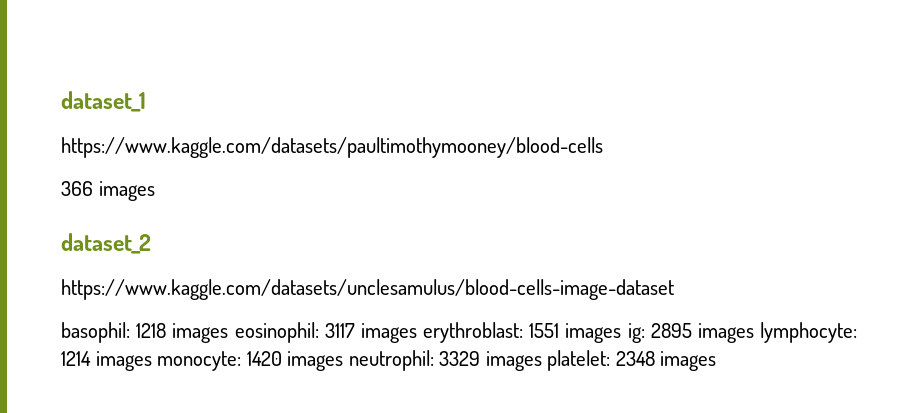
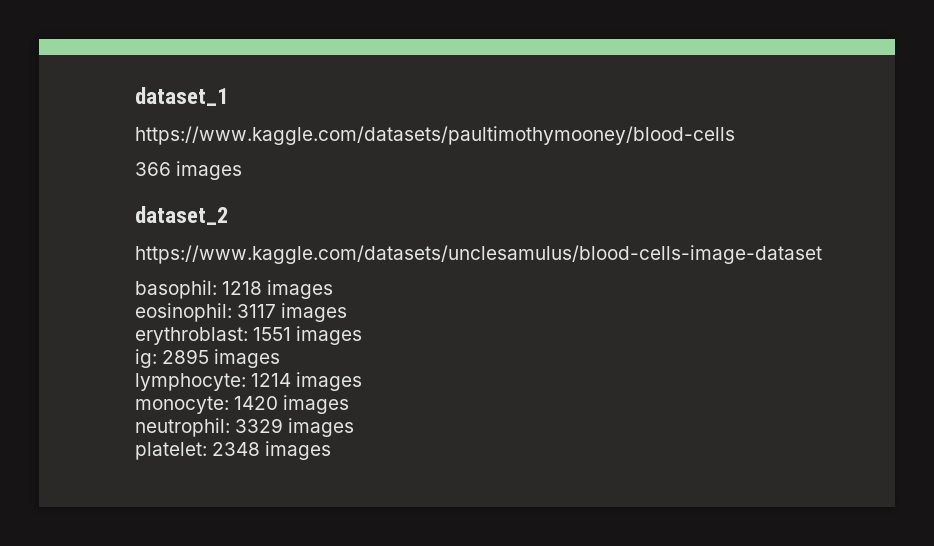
(229, 333) none -> (334, 289) //
(417, 333) none -> (348, 312) //
(622, 333) none -> (363, 335) //
(754, 333) none -> (281, 358) //
(152, 361) none -> (363, 381) //
(344, 361) none -> (350, 404) //
(542, 361) none -> (355, 427) //

